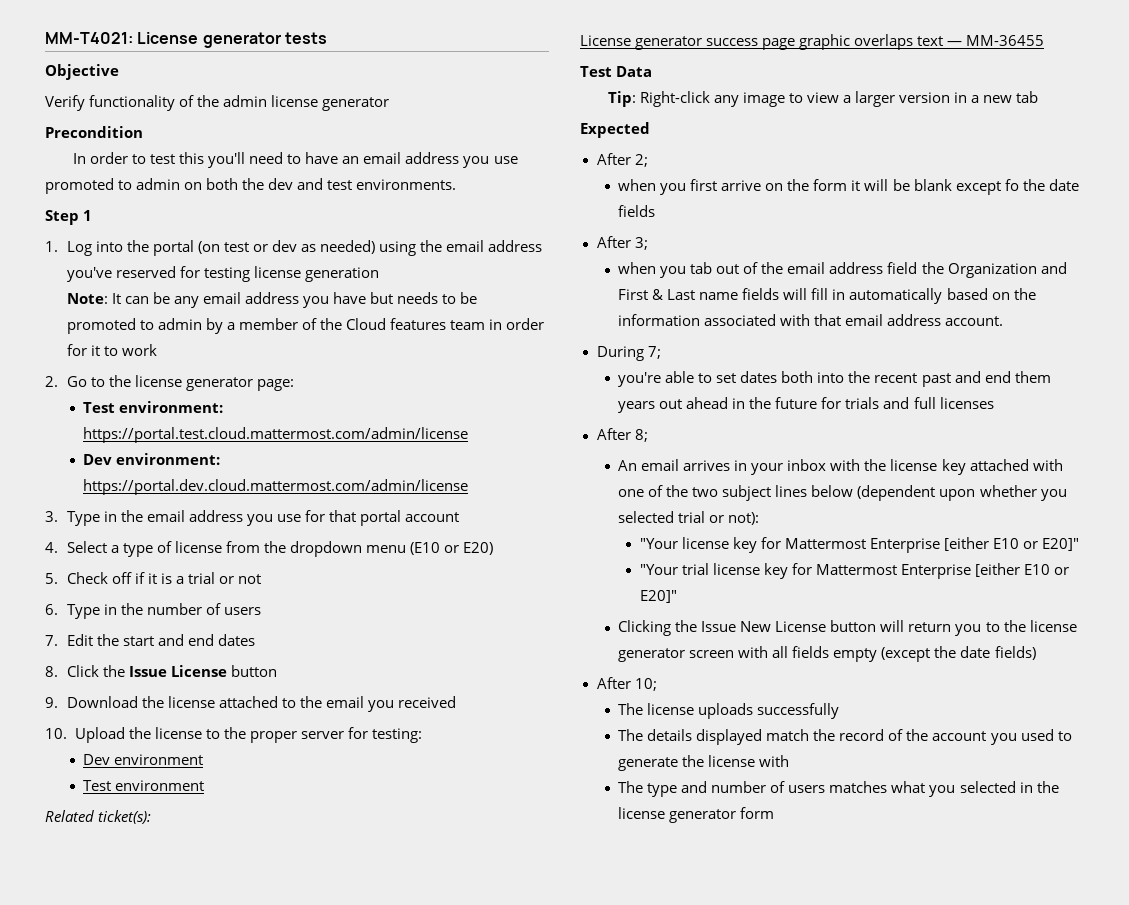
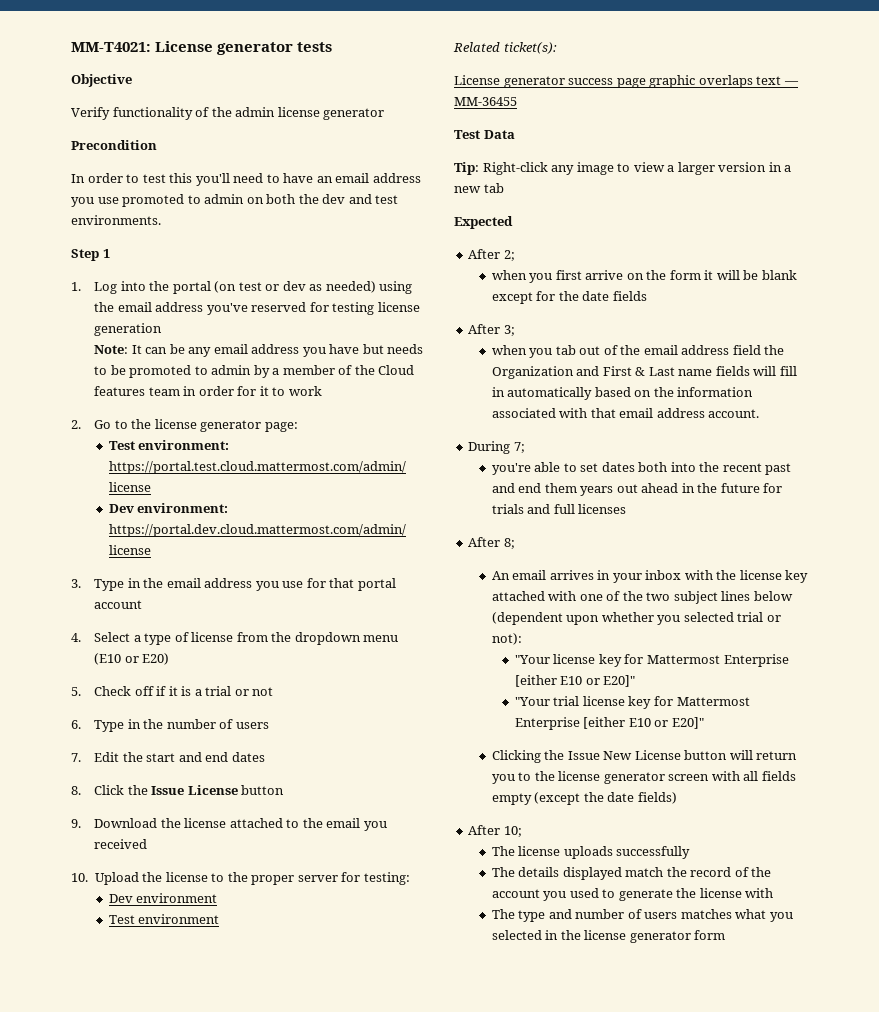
[1004,179,1019,191] fo -> [536,291,556,301] for

